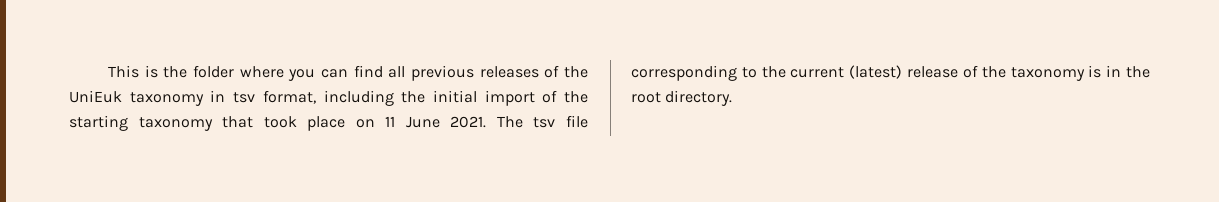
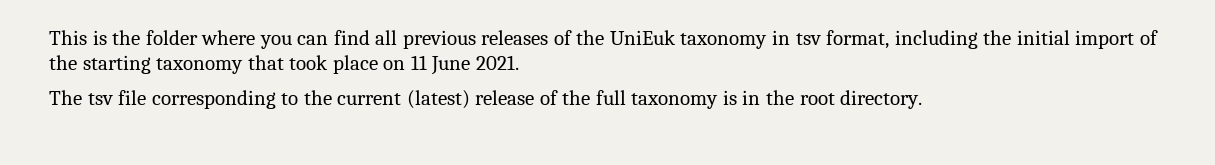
(487, 122) none -> (519, 62) //
(1006, 72) none -> [595,90,626,105] full

